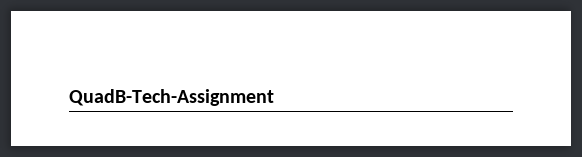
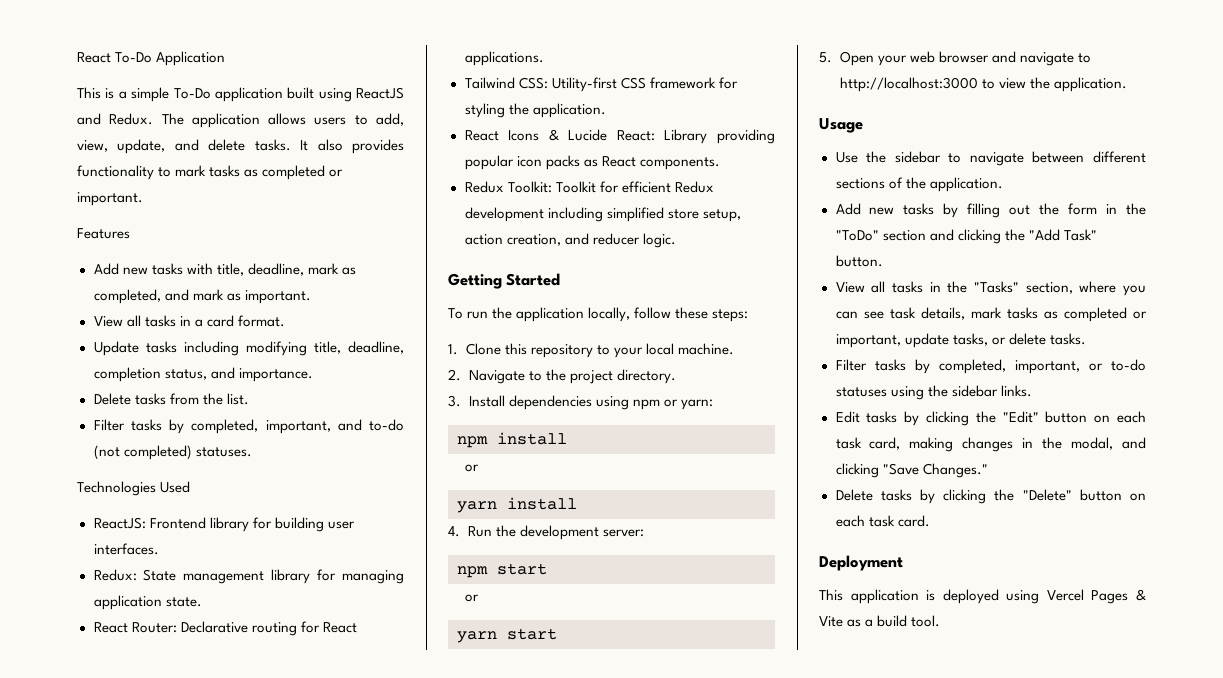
[69,89,274,106] QuadB-Tech-Assignment -> [77,51,226,66] [77,87,404,102] [77,113,404,128] [77,139,405,154] [77,165,344,180] [77,192,143,206] [77,228,130,239] [93,263,356,276] [93,289,311,304] [93,315,285,327] [93,341,404,356] [93,367,313,382] [93,393,249,405] [93,419,404,434] [93,445,252,460] [77,481,191,496] [93,517,355,532] [93,543,159,555] [93,569,404,584] [93,595,202,610] [93,621,357,636] [464,51,544,66] [464,77,738,92] [464,103,606,118] [464,129,775,144] [464,155,720,170] [464,181,714,193] [464,207,741,222] [464,233,676,248] [448,273,561,289] [448,307,749,322] [448,343,734,358] [448,369,676,384] [448,395,713,410] [457,432,567,448] [464,464,479,472] [457,497,577,513] [448,525,644,540] [457,563,547,578] [464,594,479,602] [457,628,557,643] [819,51,1091,66] [839,77,1127,92] [819,118,863,133] [835,151,1146,166] [835,177,1003,192] [835,203,1146,218] [835,229,1097,244] [835,255,883,267] [835,281,1146,296] [835,307,1147,322] [835,333,1086,348] [835,359,1146,374] [835,385,1032,400] [835,411,1146,426] [835,437,1146,452] [835,463,988,478] [835,489,1146,504] [835,515,930,527] [819,555,903,571] [819,589,1146,604] [819,615,941,627] React To-Do Application // This is a simple To-Do application built using ReactJS and Redux. The application allows users to add, view, update, and delete tasks. It also provides functionality to mark tasks as completed or important. // Features // Add new tasks with title, deadline, mark as completed, and mark as important. // View all tasks in a card format. // Update tasks including modifying title, deadline, completion status, and importance. // Delete tasks from the list. // Filter tasks by completed, important, and to-do (not completed) statuses. // Technologies Used // ReactJS: Frontend library for building user interfaces. // Redux: State management library for managing application state. // React Router: Declarative routing for React applications. // Tailwind CSS: Utility-first CSS framework for styling the application. // React Icons & Lucide React: Library providing popular icon packs as React components. // Redux Toolkit: Toolkit for efficient Redux development including simplified store setup, action creation, and reducer logic. // Getting Started // To run the application locally, follow these steps: // 1. Clone this repository to your local machine. // 2. Navigate to the project directory. // 3. Install dependencies using npm or yarn: // npm install // or // yarn install // 4. Run the development server: // npm start // or // yarn start // 5. Open your web browser and navigate to http://localhost:3000 to view the application. // Usage // Use the sidebar to navigate between different sections of the application. // Add new tasks by filling out the form in the "ToDo" section and clicking the "Add Task" button. // View all tasks in the "Tasks" section, where you can see task details, mark tasks as completed or important, update tasks, or delete tasks. // Filter tasks by completed, important, or to-do statuses using the sidebar links. // Edit tasks by clicking the "Edit" button on each task card, making changes in the modal, and clicking "Save Changes." // Delete tasks by clicking the "Delete" button on each task card. // Deployment // This application is deployed using Vercel Pages & Vite as a build tool.

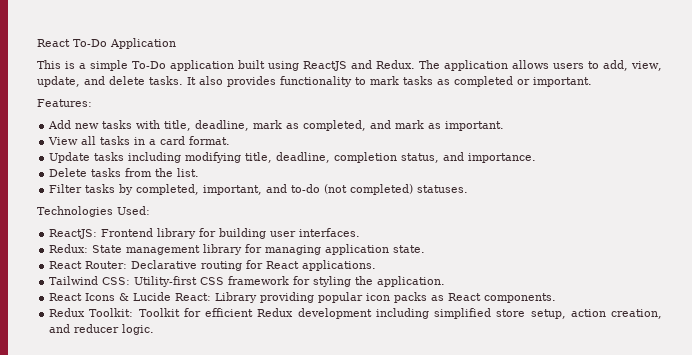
[77,228,130,239] Features -> [37,99,92,107] Features:
[160,481,191,493] Used -> [117,206,150,215] Used:
[448,273,561,289] [448,307,749,322] [448,343,734,358] [448,369,676,384] [448,395,713,410] [457,432,567,448] [464,464,479,472] [457,497,577,513] [448,525,644,540] [457,563,547,578] [464,594,479,602] [457,628,557,643] [819,51,1091,66] [839,77,1127,92] [819,118,863,133] [835,151,1146,166] [835,177,1003,192] [835,203,1146,218] [835,229,1097,244] [835,255,883,267] [835,281,1146,296] [835,307,1147,322] [835,333,1086,348] [835,359,1146,374] [835,385,1032,400] [835,411,1146,426] [835,437,1146,452] [835,463,988,478] [835,489,1146,504] [835,515,930,527] [819,555,903,571] [819,589,1146,604] [819,615,941,627] // Getting Started // To run the application locally, follow these steps: // 1. Clone this repository to your local machine. // 2. Navigate to the project directory. // 3. Install dependencies using npm or yarn: // npm install // or // yarn install // 4. Run the development server: // npm start // or // yarn start // 5. Open your web browser and navigate to http://localhost:3000 to view the application. // Usage // Use the sidebar to navigate between different sections of the application. // Add new tasks by filling out the form in the "ToDo" section and clicking the "Add Task" button. // View all tasks in the "Tasks" section, where you can see task details, mark tasks as completed or important, update tasks, or delete tasks. // Filter tasks by completed, important, or to-do statuses using the sidebar links. // Edit tasks by clicking the "Edit" button on each task card, making changes in the modal, and clicking "Save Changes." // Delete tasks by clicking the "Delete" button on each task card. // Deployment // This application is deployed using Vercel Pages & Vite as a build tool. -> (155, 329) none

